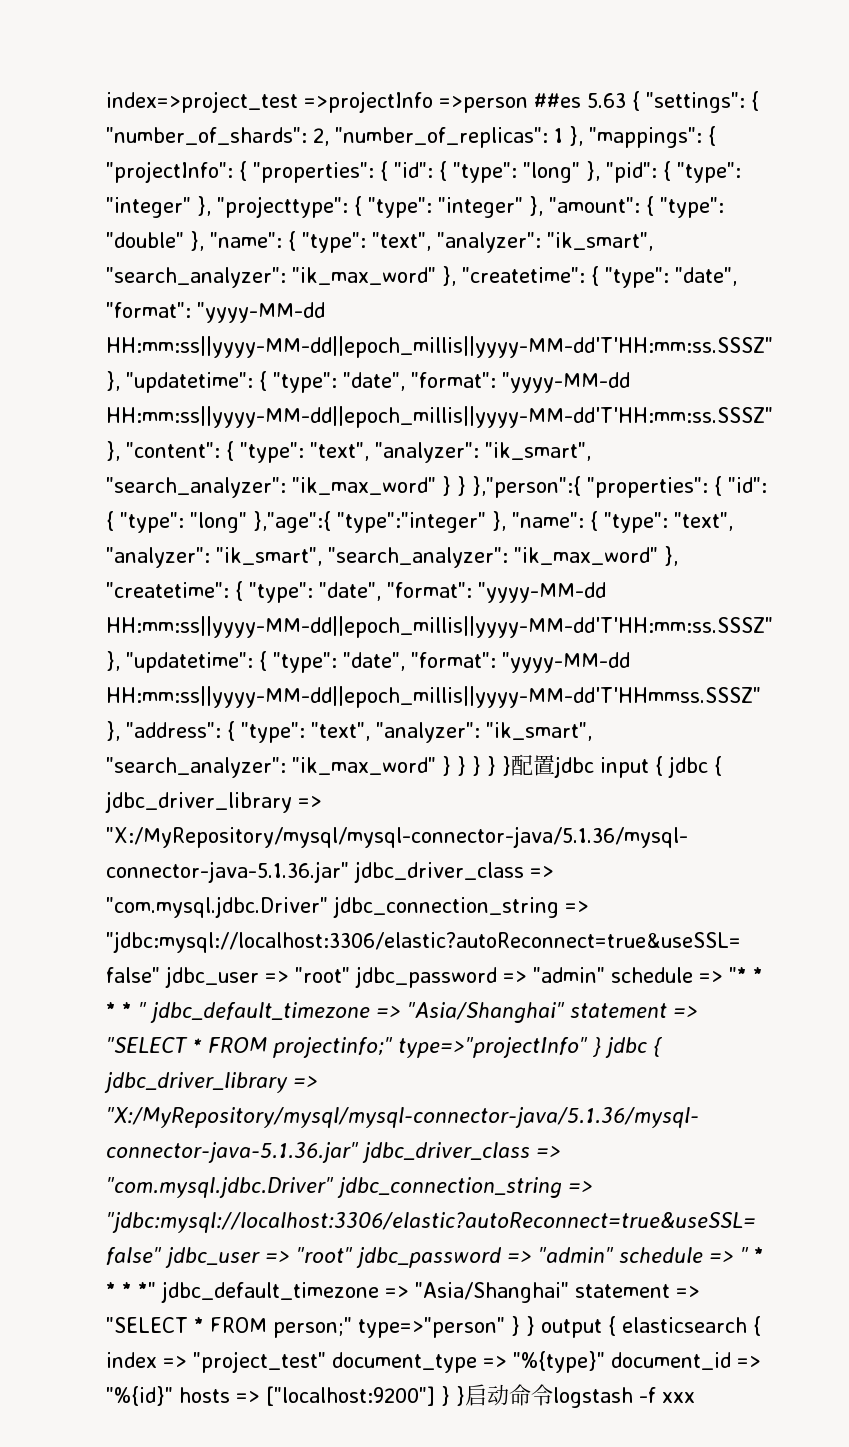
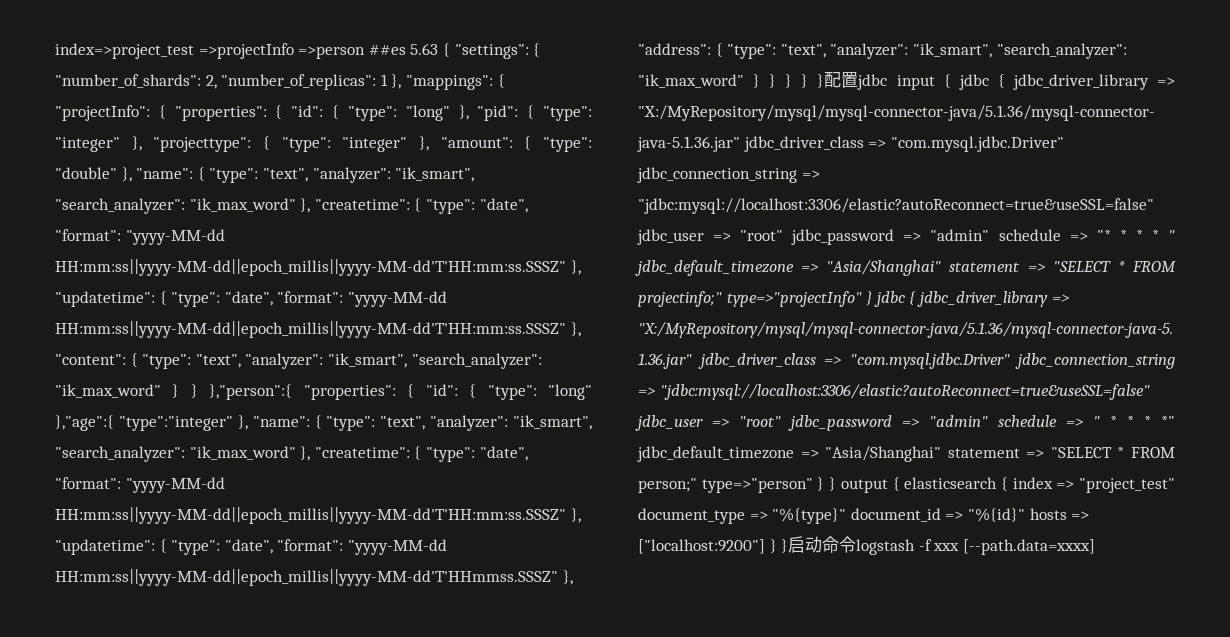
(695, 1397) none -> [962,539,1095,555] [--path.data=xxxx]

